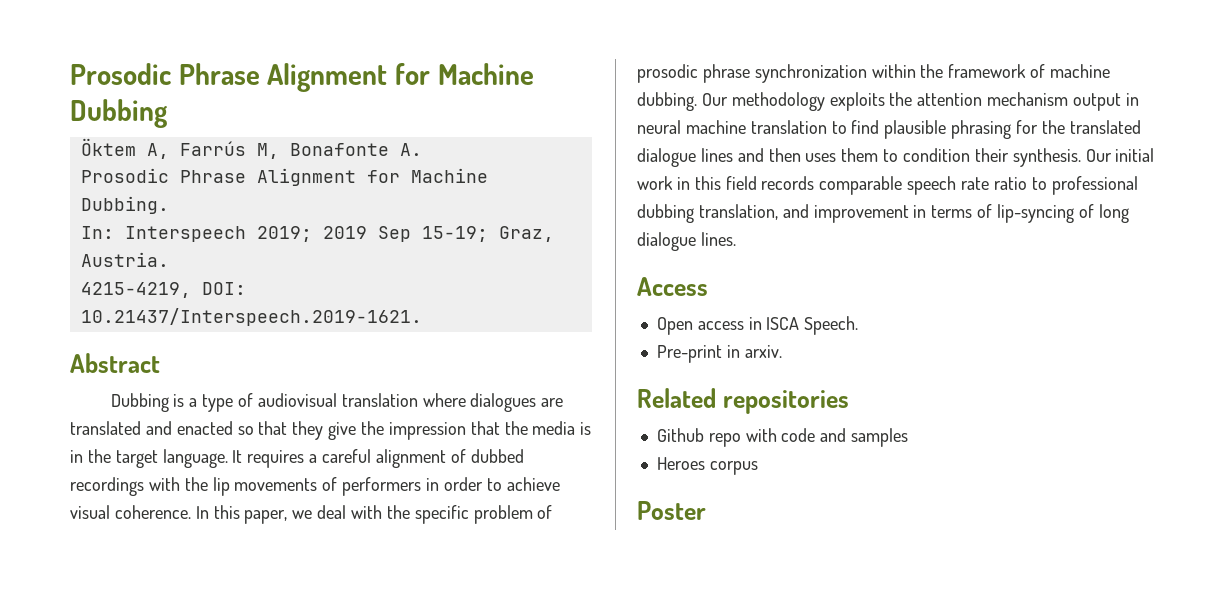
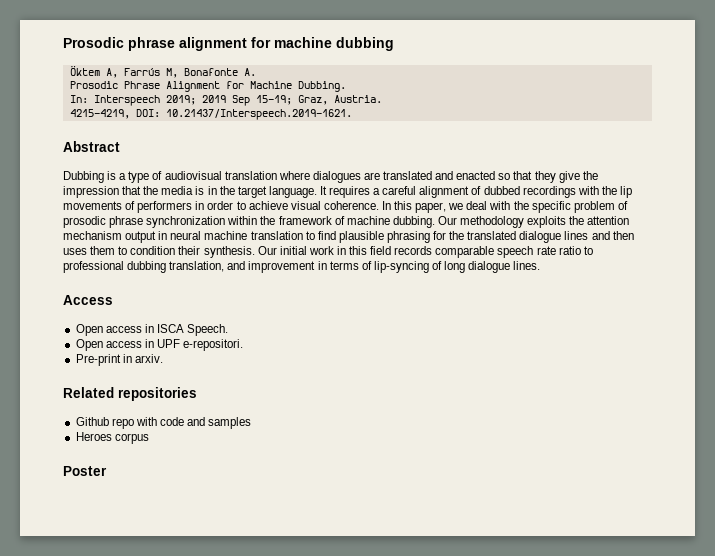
[70,63,534,92] [70,99,167,128] Prosodic Phrase Alignment for Machine Dubbing -> [63,37,394,51] Prosodic phrase alignment for machine dubbing
(859, 325) none -> [75,339,244,351] // Open access in UPF e-repositori.

